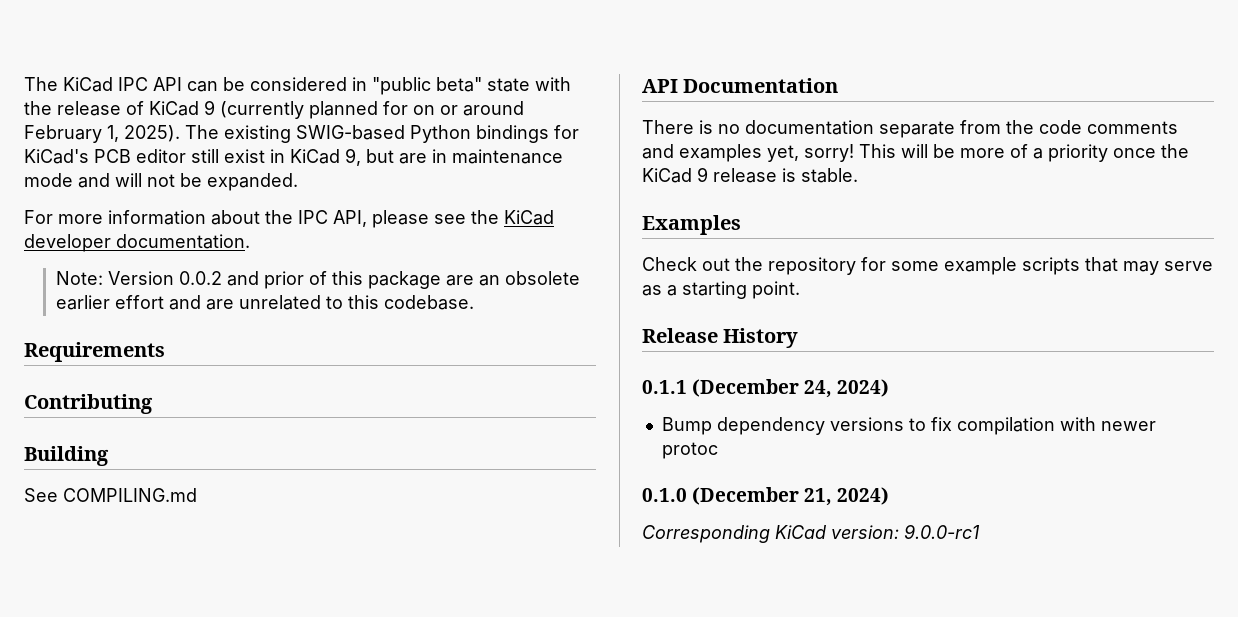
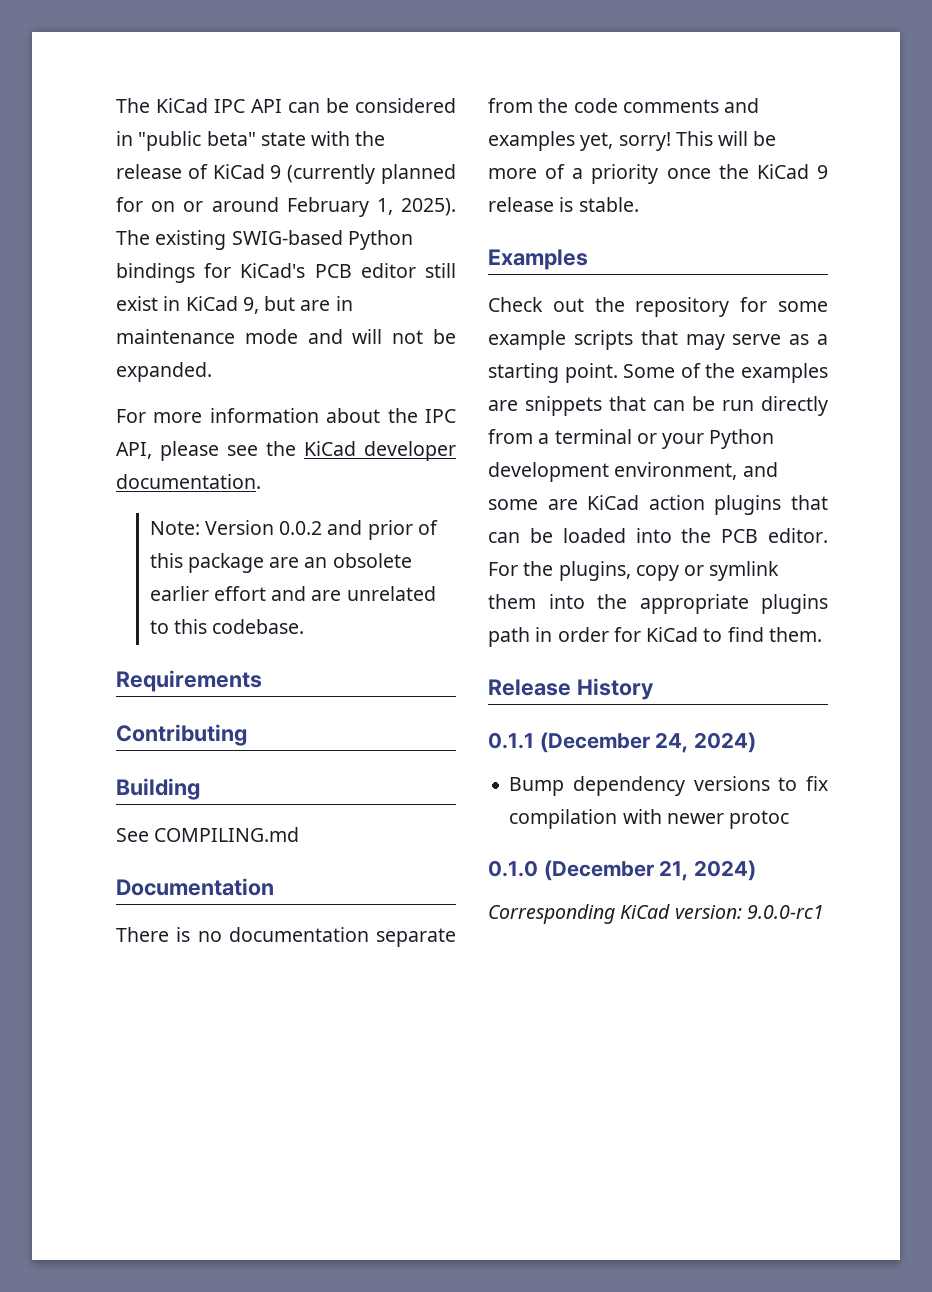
[642,79,678,93] API -> (300, 834) none
(800, 290) none -> [623,363,828,383] [488,396,828,416] [488,429,775,449] [488,462,778,482] [488,495,828,515] [488,528,828,543] [488,561,780,581] [488,594,828,614] [488,627,822,647] Some of the examples are snippets that can be run directly from a terminal or your Python development environment, and some are KiCad action plugins that can be loaded into the PCB editor. For the plugins, copy or symlink them into the appropriate plugins path in order for KiCad to find them.

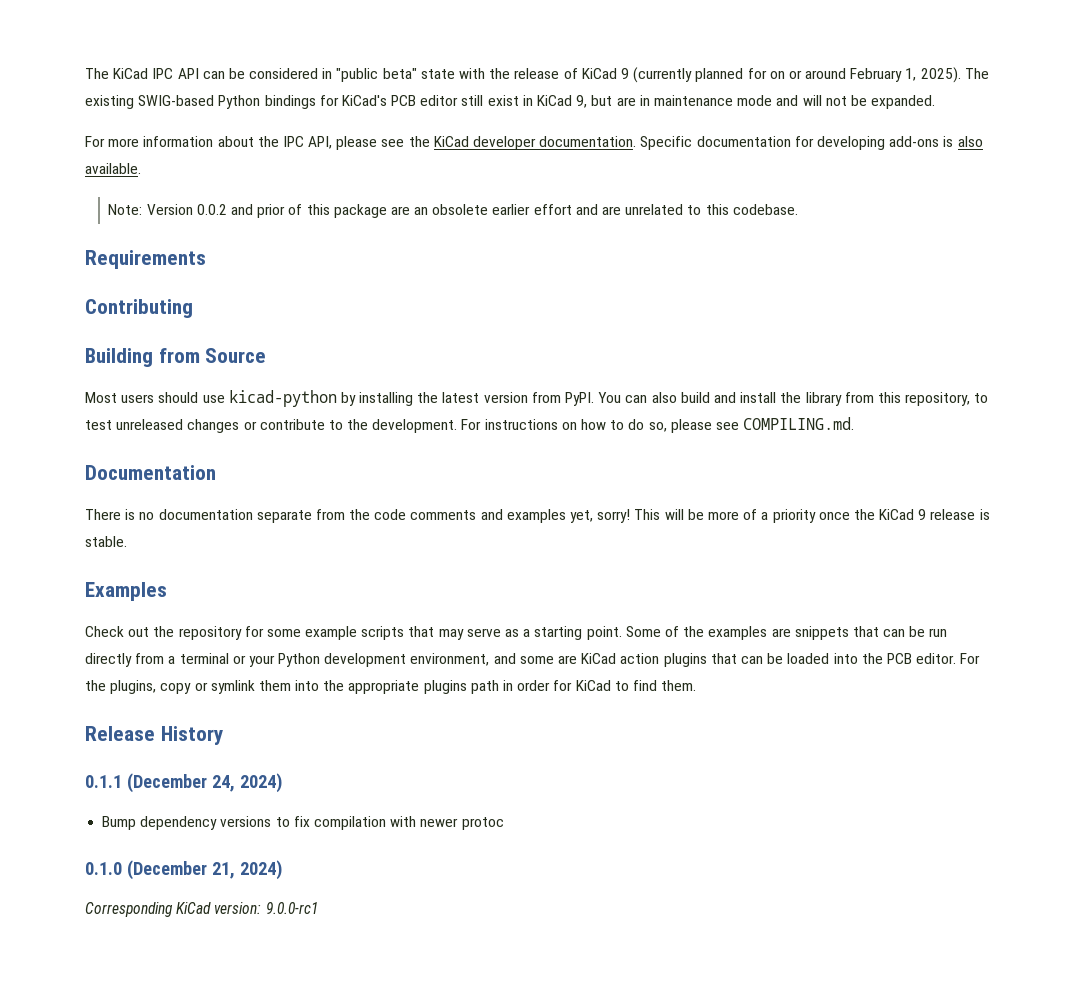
(261, 481) none -> [640,136,983,150] [85,163,141,174] Specific documentation for developing add-ons is also available.
[116,827,300,842] // See COMPILING.md -> [158,348,267,363] [85,390,989,407] [85,417,855,433] from Source // Most users should use kicad-python by installing the latest version from PyPI. You can also build and install the library from this repository, to test unreleased changes or contribute to the development. For instructions on how to do so, please see COMPILING.md.

